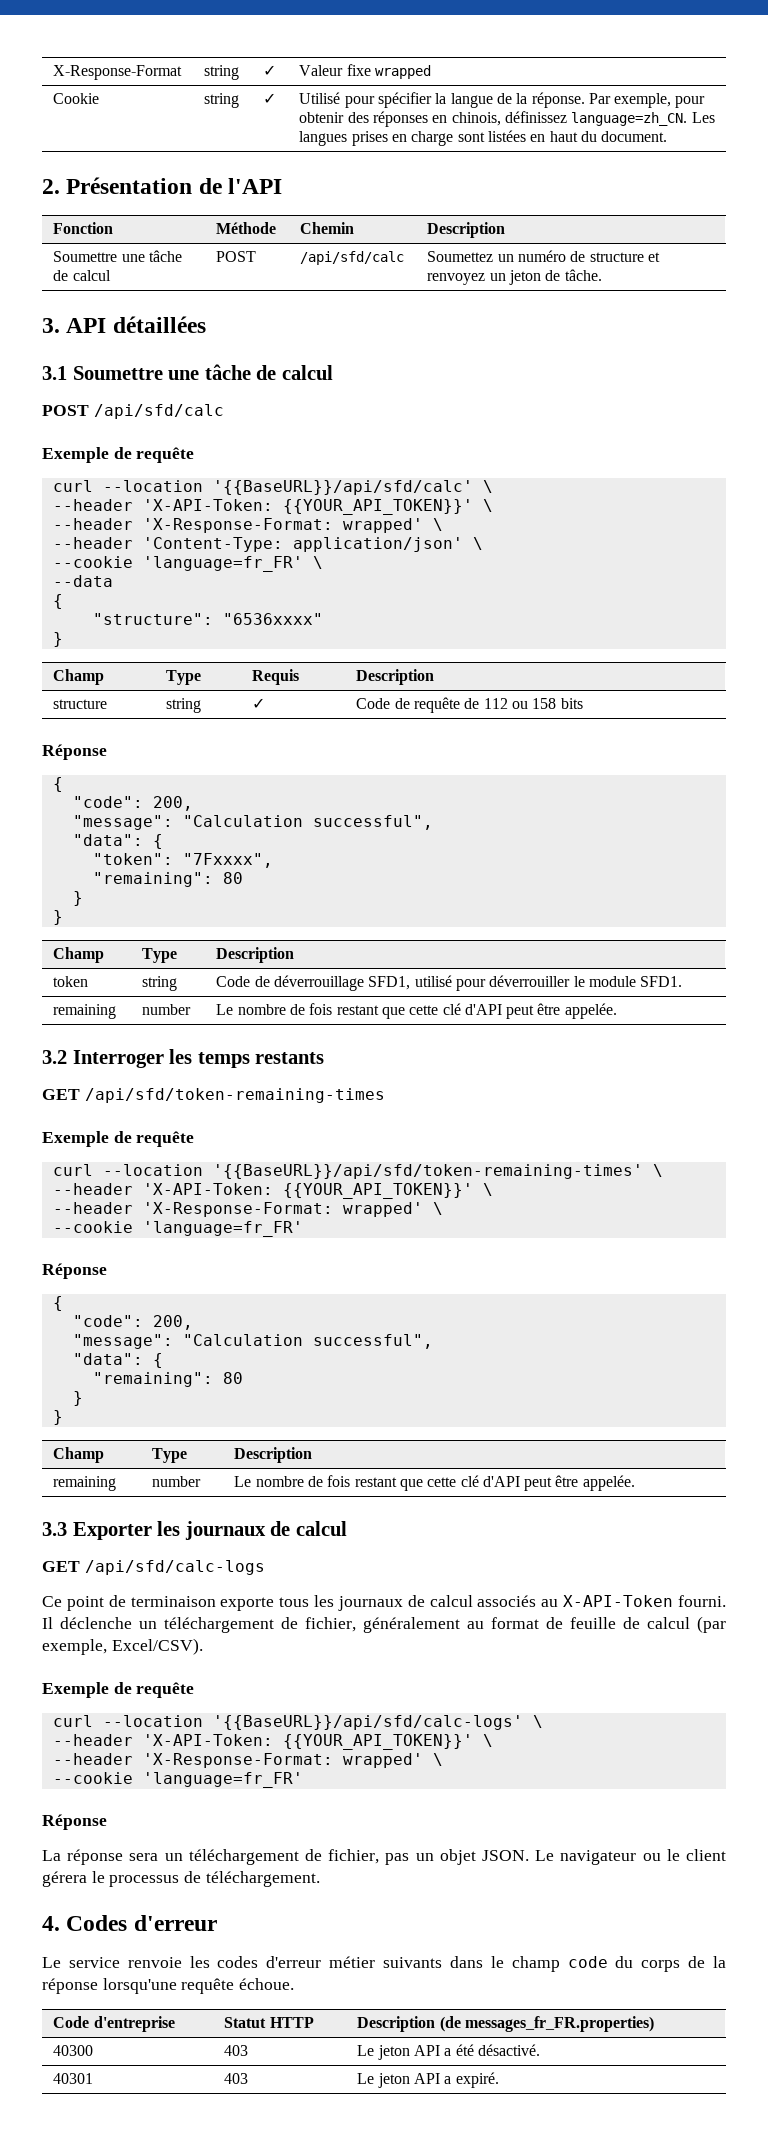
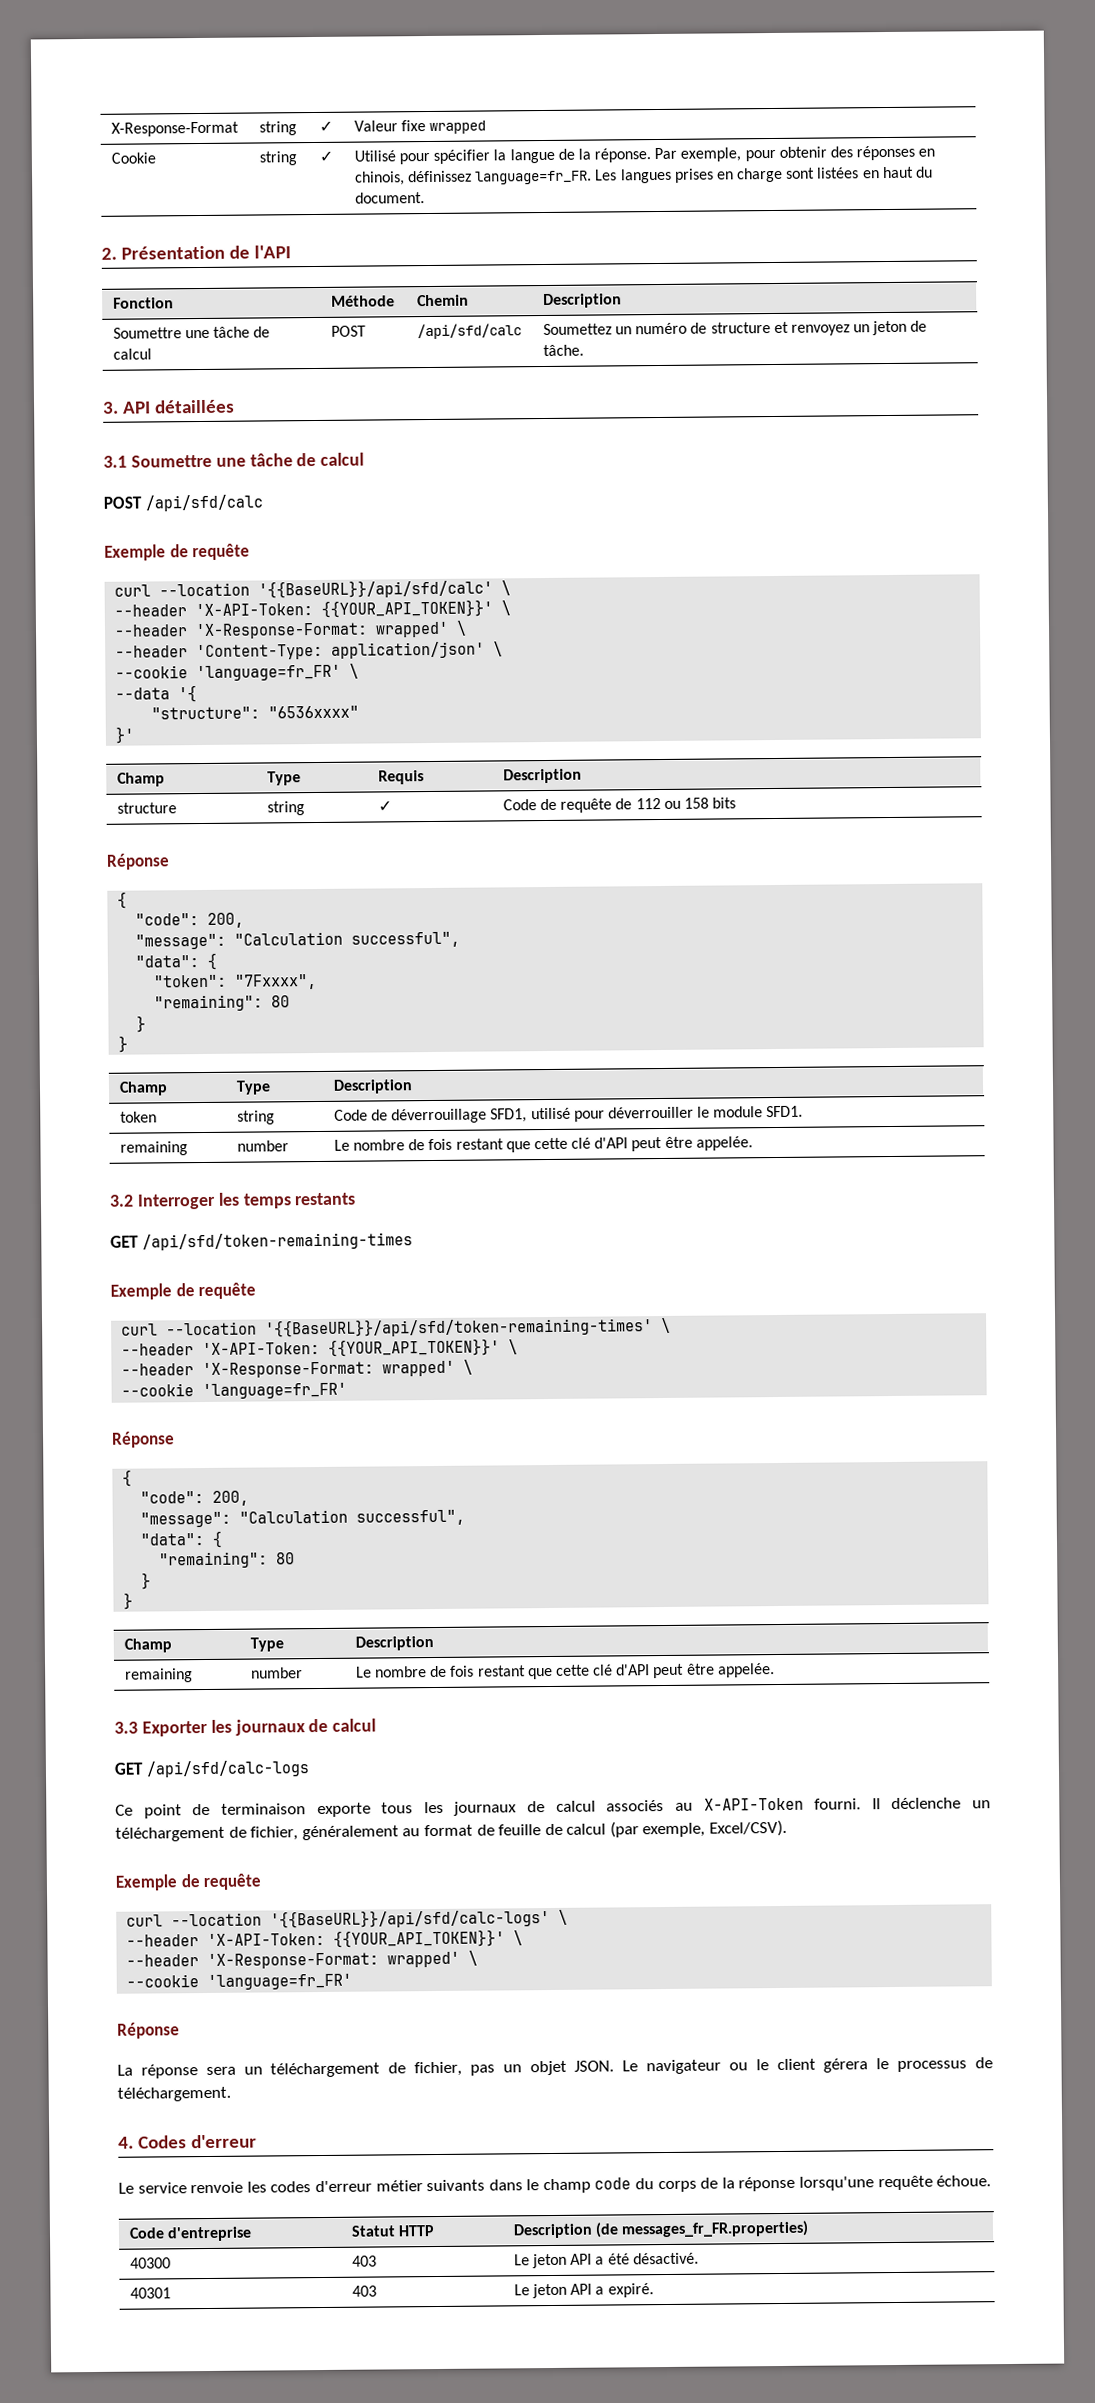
[571,112,688,126] language=zh_CN. -> [475,170,593,185] language=fr_FR.
[52,594,63,609] // { -> [178,685,198,703] '{
[52,632,63,647] } -> [115,726,135,744] }'

